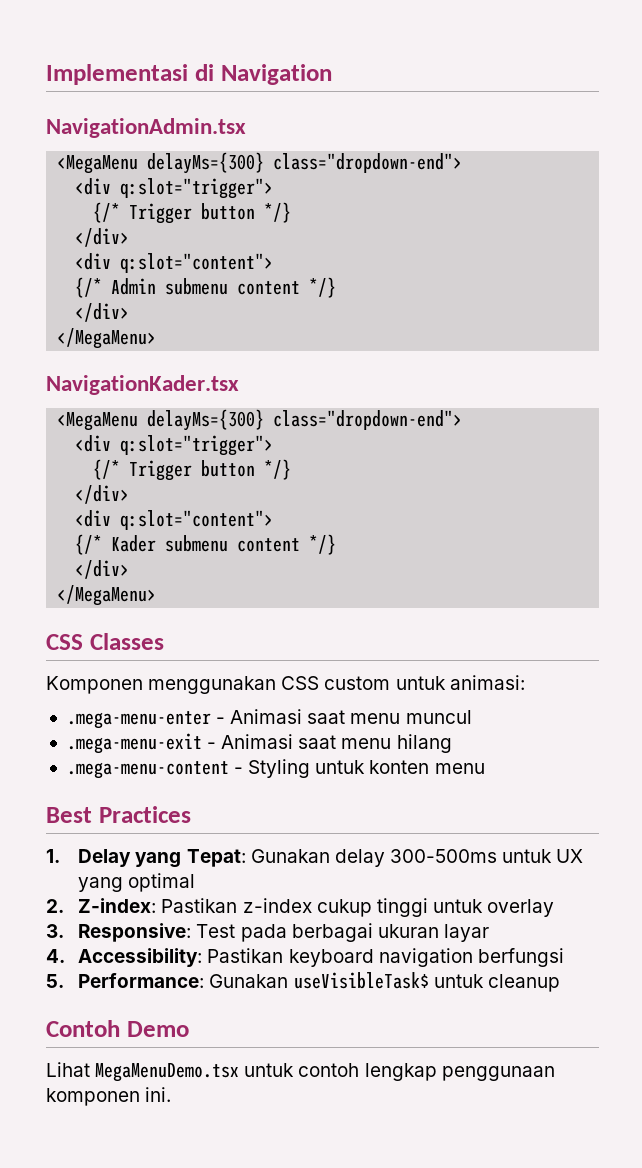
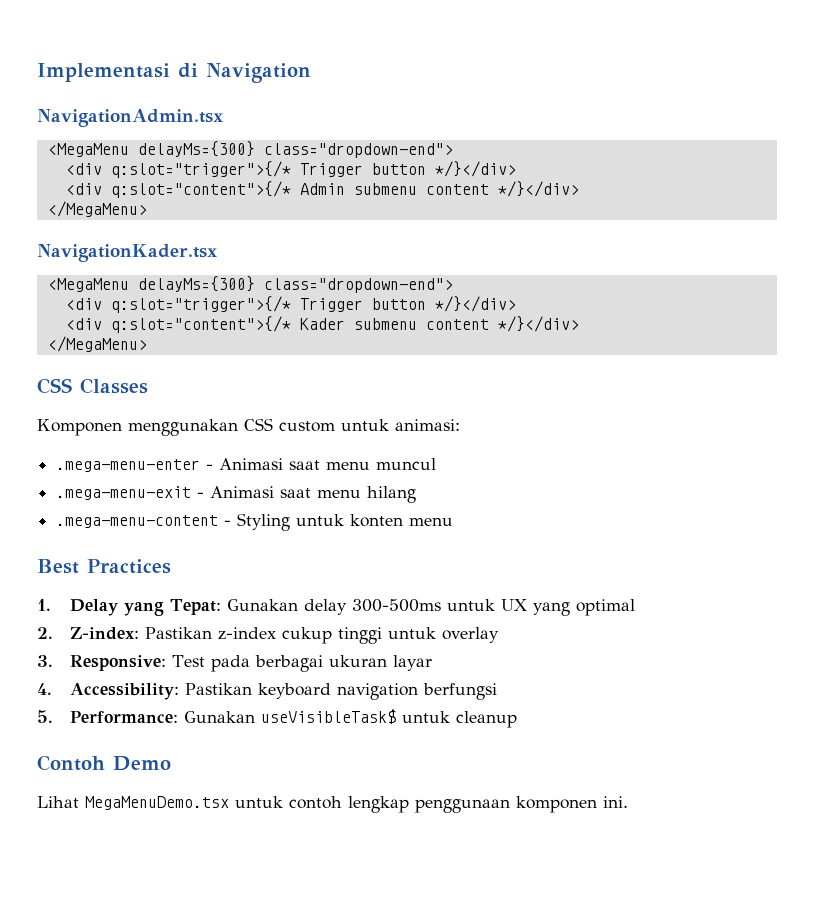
[120,178,274,199] [93,202,292,224] [75,228,130,247] [75,253,274,273] [75,277,103,298] q:slot="trigger"> // {/* Trigger button */} // </div> // <div q:slot="content"> // {/* -> [110,161,516,178] [65,181,291,198] q:slot="trigger">{/* Trigger button */}</div> // <div q:slot="content">{/*
[309,277,337,298] [75,303,130,322] */} // </div> -> [497,181,579,197] */}</div>
[120,435,274,456] [93,459,292,481] [75,485,130,504] [75,510,274,530] [75,534,103,555] q:slot="trigger"> // {/* Trigger button */} // </div> // <div q:slot="content"> // {/* -> [110,296,516,313] [65,316,291,333] q:slot="trigger">{/* Trigger button */}</div> // <div q:slot="content">{/*
[309,534,337,555] [75,560,130,579] */} // </div> -> [497,316,579,332] */}</div>

